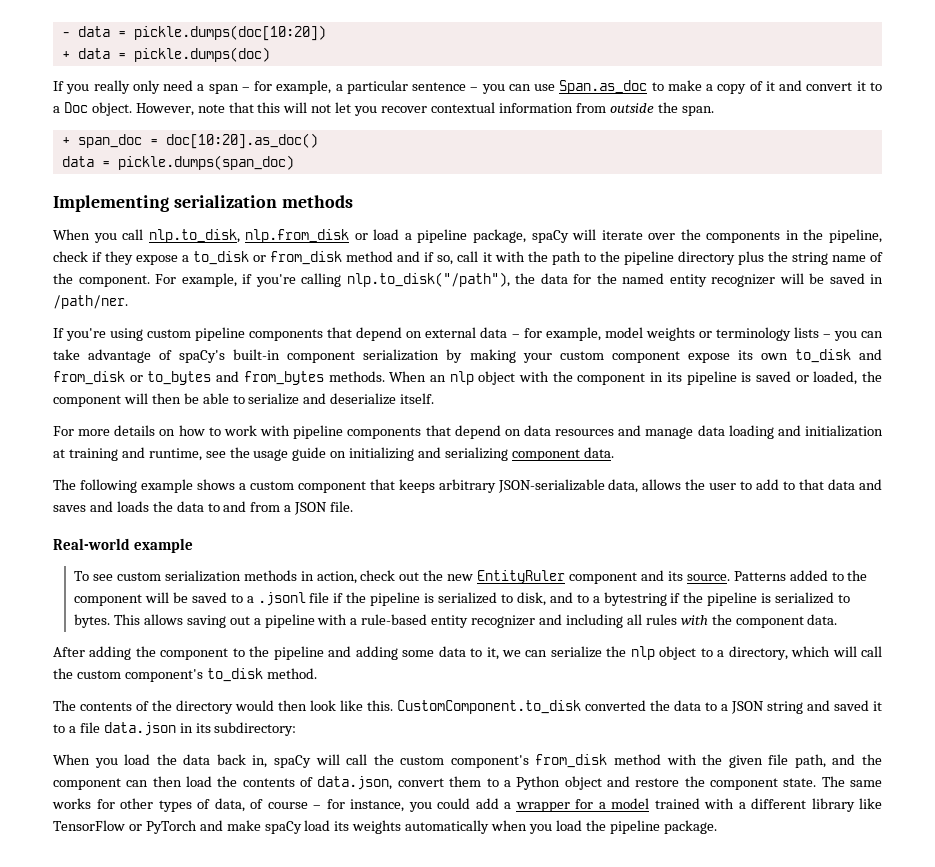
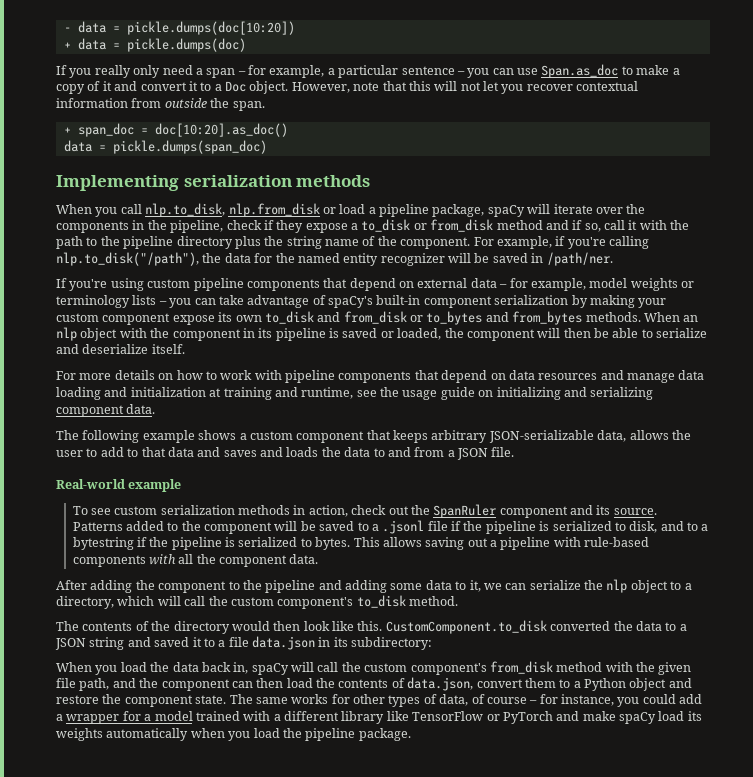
[447,570,566,584] new EntityRuler -> [433,504,497,518] SpanRuler
[350,614,708,628] a rule-based entity recognizer and including all rules with -> [584,537,650,547] [72,554,194,567] rule-based components with all

